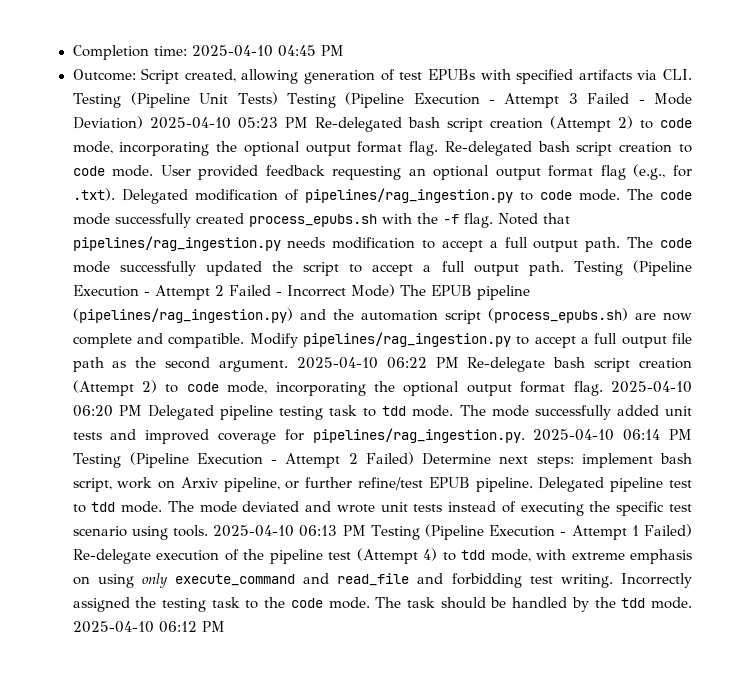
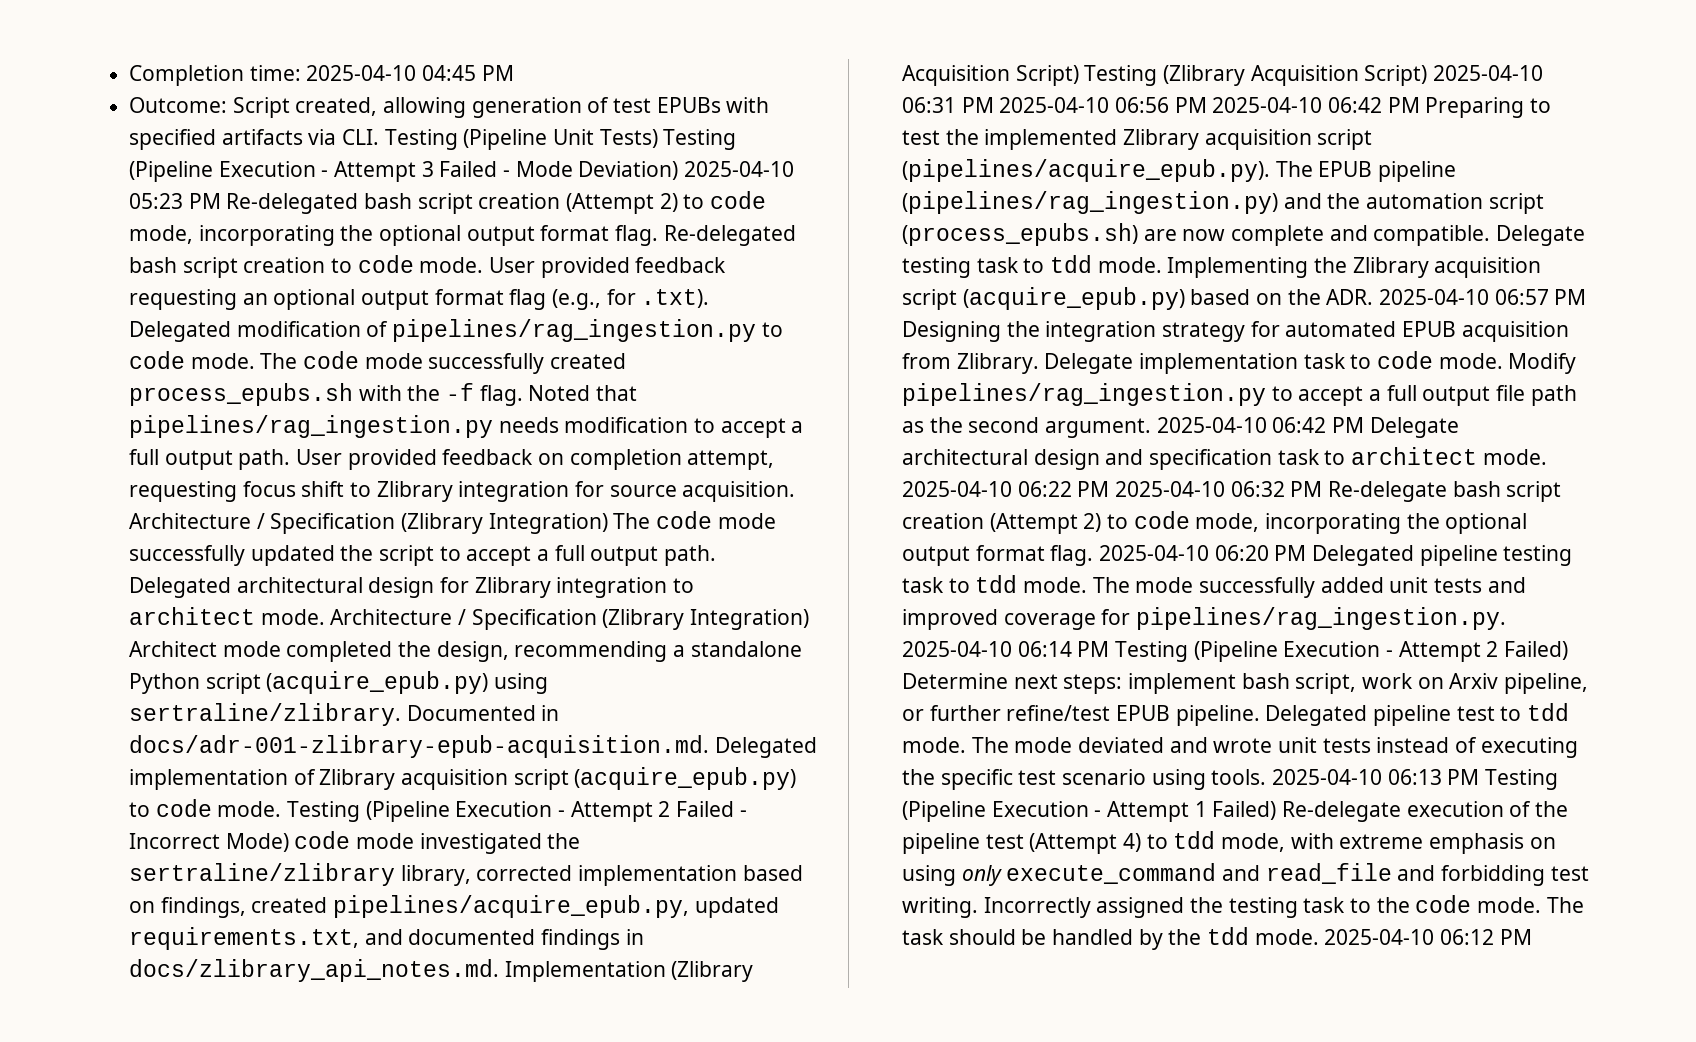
(621, 244) none -> [296,449,775,470] [129,481,796,502] [129,513,608,534] User provided feedback on completion attempt, requesting focus shift to Zlibrary integration for source acquisition. Architecture / Specification (Zlibrary Integration)
(564, 268) none -> [129,577,695,598] [129,607,810,630] [129,641,802,662] [129,671,549,694] [129,703,560,726] [129,735,817,758] [129,767,797,790] [129,799,282,817] Delegated architectural design for Zlibrary integration to architect mode. Architecture / Specification (Zlibrary Integration) Architect mode completed the design, recommending a standalone Python script (acquire_epub.py) using sertraline/zlibrary. Documented in docs/adr-001-zlibrary-epub-acquisition.md. Delegated implementation of Zlibrary acquisition script (acquire_epub.py) to code mode.
(395, 290) none -> [294,831,581,854] [129,863,803,886] [129,895,779,918] [129,927,644,950] [129,959,754,982] [902,65,1544,86] [902,97,1552,118] [902,129,1373,150] [902,159,1271,182] code mode investigated the sertraline/zlibrary library, corrected implementation based on findings, created pipelines/acquire_epub.py, updated requirements.txt, and documented findings in docs/zlibrary_api_notes.md. Implementation (Zlibrary Acquisition Script) Testing (Zlibrary Acquisition Script) 2025-04-10 06:31 PM 2025-04-10 06:56 PM 2025-04-10 06:42 PM Preparing to test the implemented Zlibrary acquisition script (pipelines/acquire_epub.py).
(245, 340) none -> [1496,225,1586,246] [902,255,1542,278] [902,287,1587,310] [902,321,1569,342] [902,351,1503,374] Delegate testing task to tdd mode. Implementing the Zlibrary acquisition script (acquire_epub.py) based on the ADR. 2025-04-10 06:57 PM Designing the integration strategy for automated EPUB acquisition from Zlibrary. Delegate implementation task to code mode.
[386,357,427,369] 06:22 -> [1272,417,1459,438] [902,447,1547,470] [902,481,1285,497] 06:42 PM Delegate architectural design and specification task to architect mode. 2025-04-10 06:22 PM 2025-04-10 06:32

